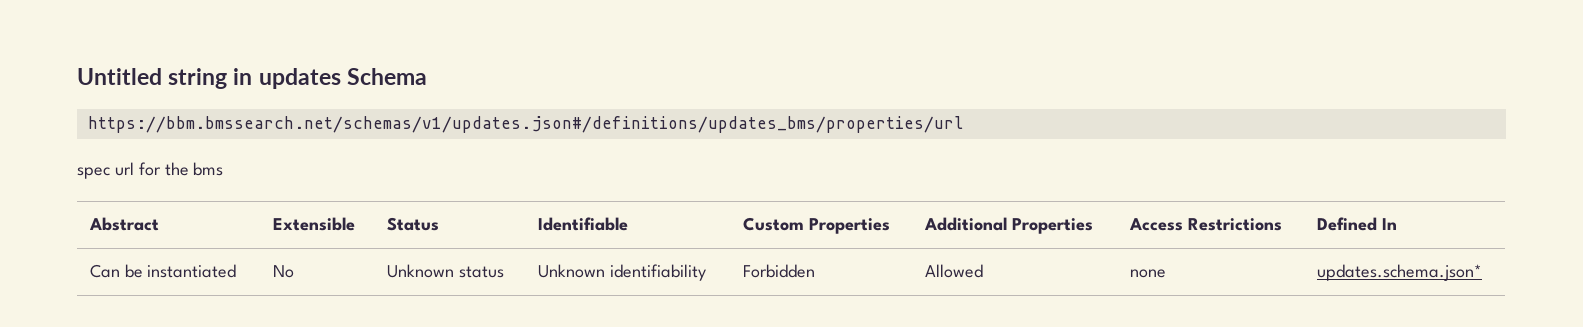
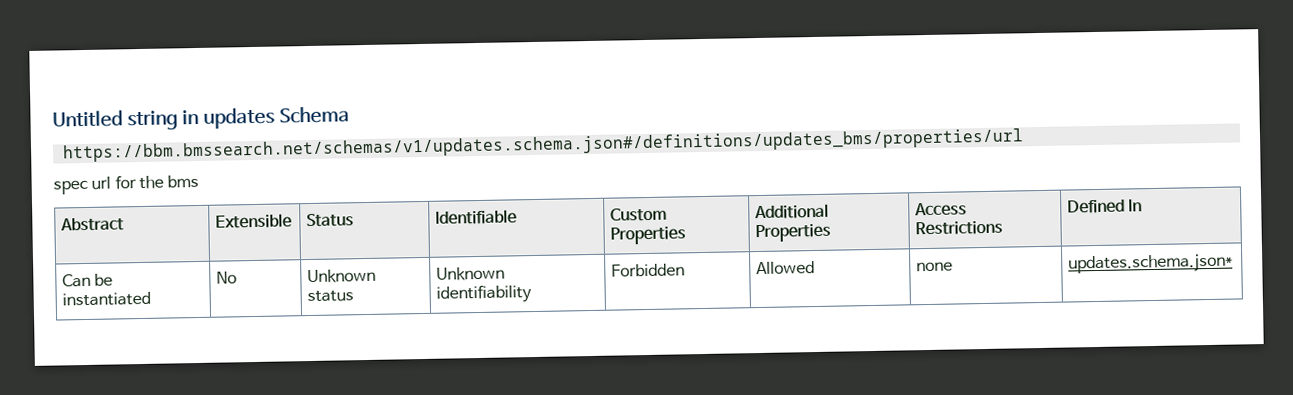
[87,116,964,133] https://bbm.bmssearch.net/schemas/v1/updates.json#/definitions/updates_bms/properties/url -> [61,128,1024,163] https://bbm.bmssearch.net/schemas/v1/updates.schema.json#/definitions/updates_bms/properties/url

